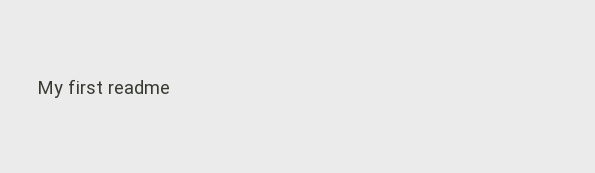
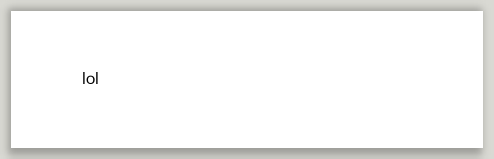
[37,79,170,98] My first readme -> [82,72,99,84] lol

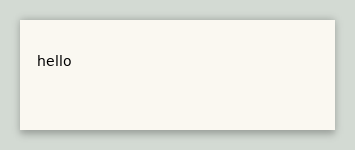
[82,72,99,84] lol -> [37,55,72,66] hello

